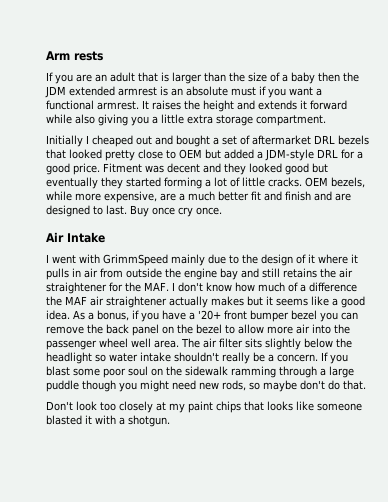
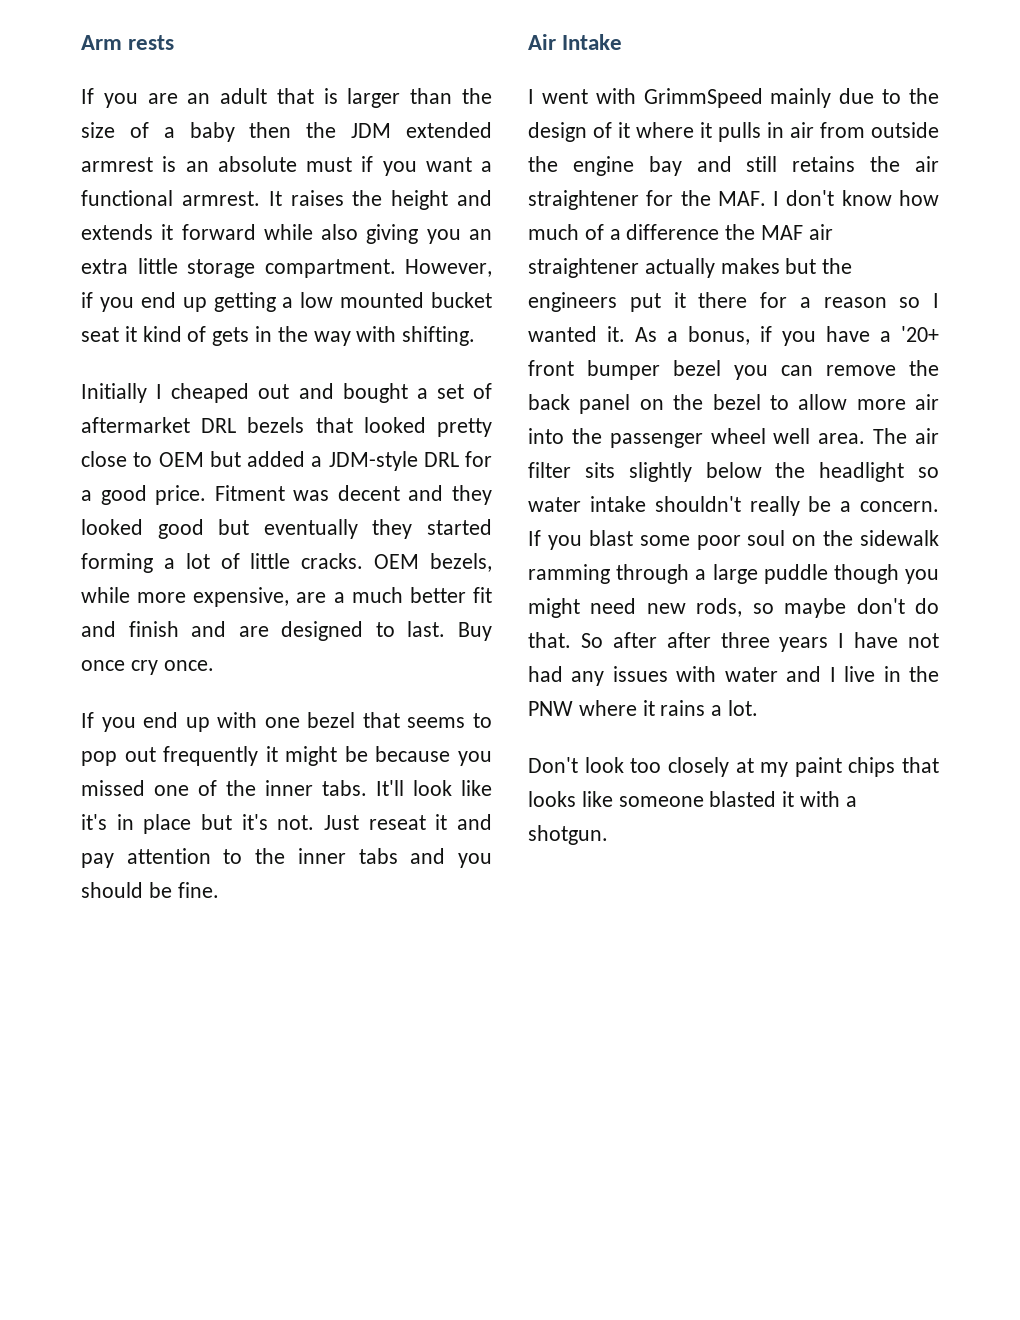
[152,114,213,124] a little extra -> [468,229,492,240] [81,258,178,274] an extra little
(326, 120) none -> [405,259,492,277] [81,292,492,312] [81,326,476,346] However, if you end up getting a low mounted bucket seat it kind of gets in the way with shifting.
(222, 211) none -> [81,712,492,732] [81,746,492,766] [81,780,492,796] [81,814,493,834] [81,848,493,868] [81,882,219,898] // If you end up with one bezel that seems to pop out frequently it might be because you missed one of the inner tabs. It'll look like it's in place but it's not. Just reseat it and pay attention to the inner tabs and you should be fine.
[266,296,365,308] [46,310,70,320] it seems like a good idea. -> [822,258,853,274] [528,292,939,312] [528,326,625,342] the engineers put it there for a reason so I wanted it.
(366, 385) none -> [580,632,939,652] [528,666,939,686] [528,700,759,716] So after after three years I have not had any issues with water and I live in the PNW where it rains a lot.

